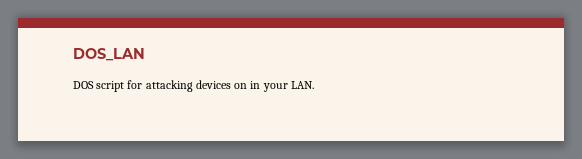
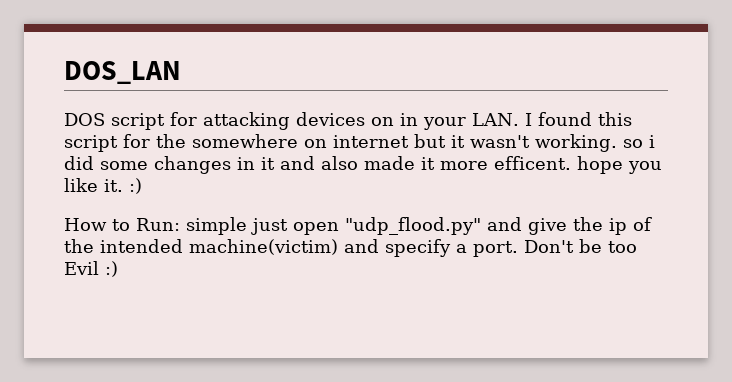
(314, 85) none -> [524,112,632,126] [64,134,655,152] [64,156,662,174] [64,178,142,194] [64,217,652,235] [64,239,637,257] [64,261,118,277] I found this script for the somewhere on internet but it wasn't working. so i did some changes in it and also made it more efficent. hope you like it. :) // How to Run: simple just open "udp_flood.py" and give the ip of the intended machine(victim) and specify a port. Don't be too Evil :)

